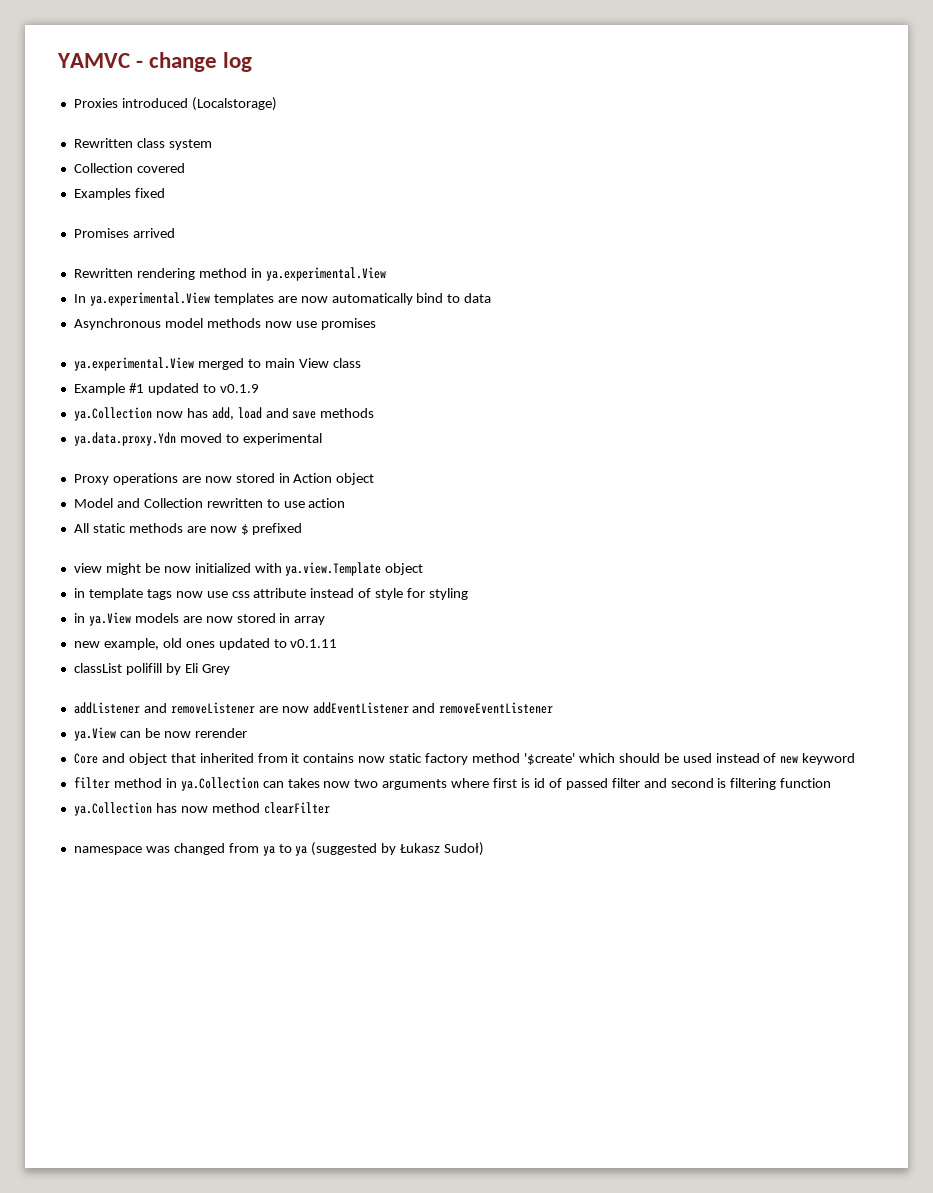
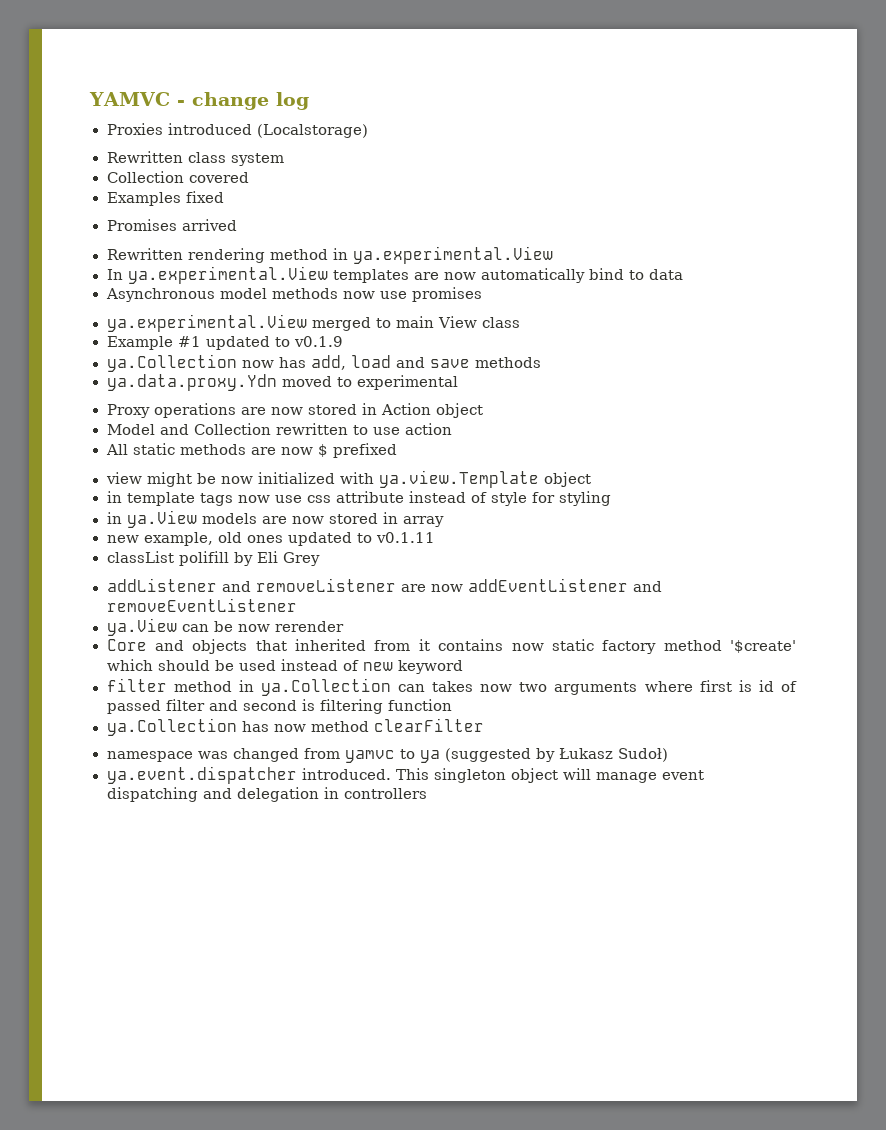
[128,753,167,765] object -> [192,639,248,654] objects
[262,846,275,856] ya -> [344,750,395,763] yamvc
(485, 849) none -> [106,766,704,784] [106,787,427,802] // ya.event.dispatcher introduced. This singleton object will manage event dispatching and delegation in controllers

